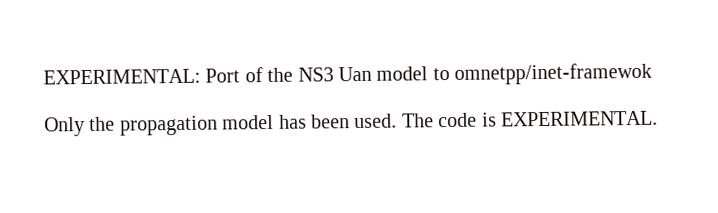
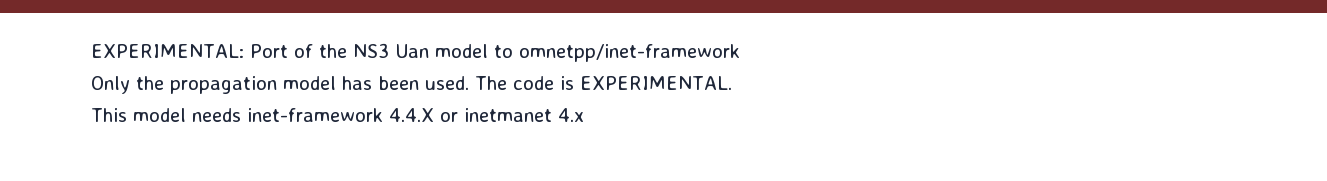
[454,62,653,85] omnetpp/inet-framewok -> [518,44,740,62] omnetpp/inet-framework
(658, 118) none -> [91,108,584,122] // This model needs inet-framework 4.4.X or inetmanet 4.x

